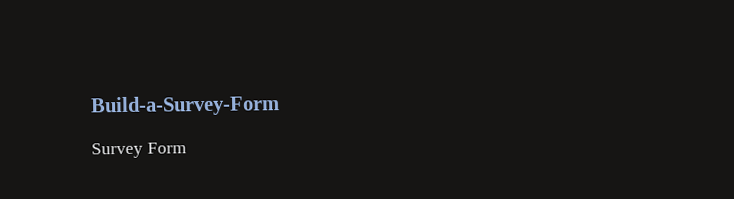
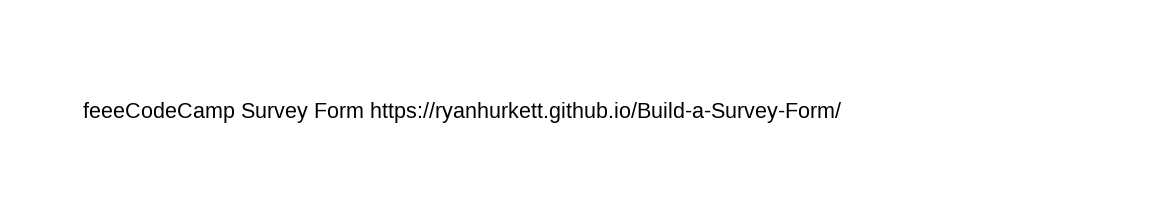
[90,95,280,117] Build-a-Survey-Form // -> [83,102,235,123] feeeCodeCamp
(187, 148) none -> [370,102,841,123] https://ryanhurkett.github.io/Build-a-Survey-Form/

